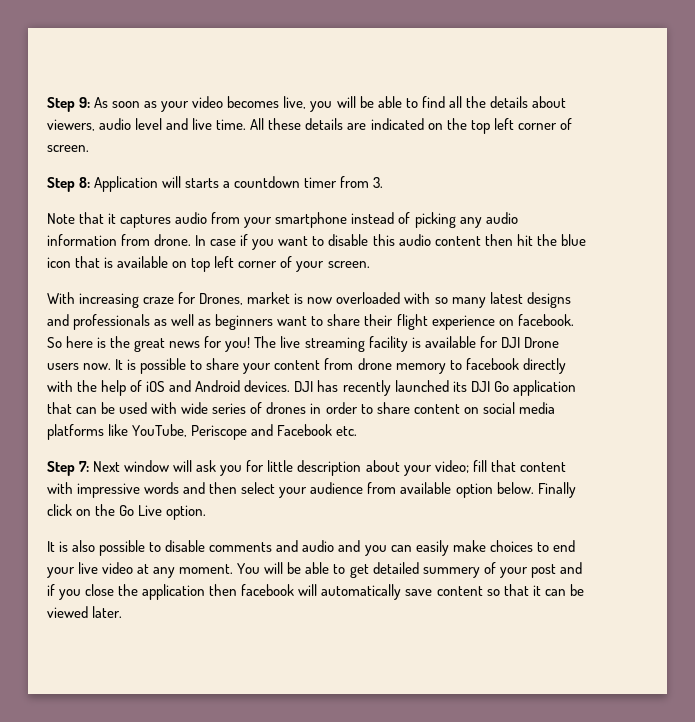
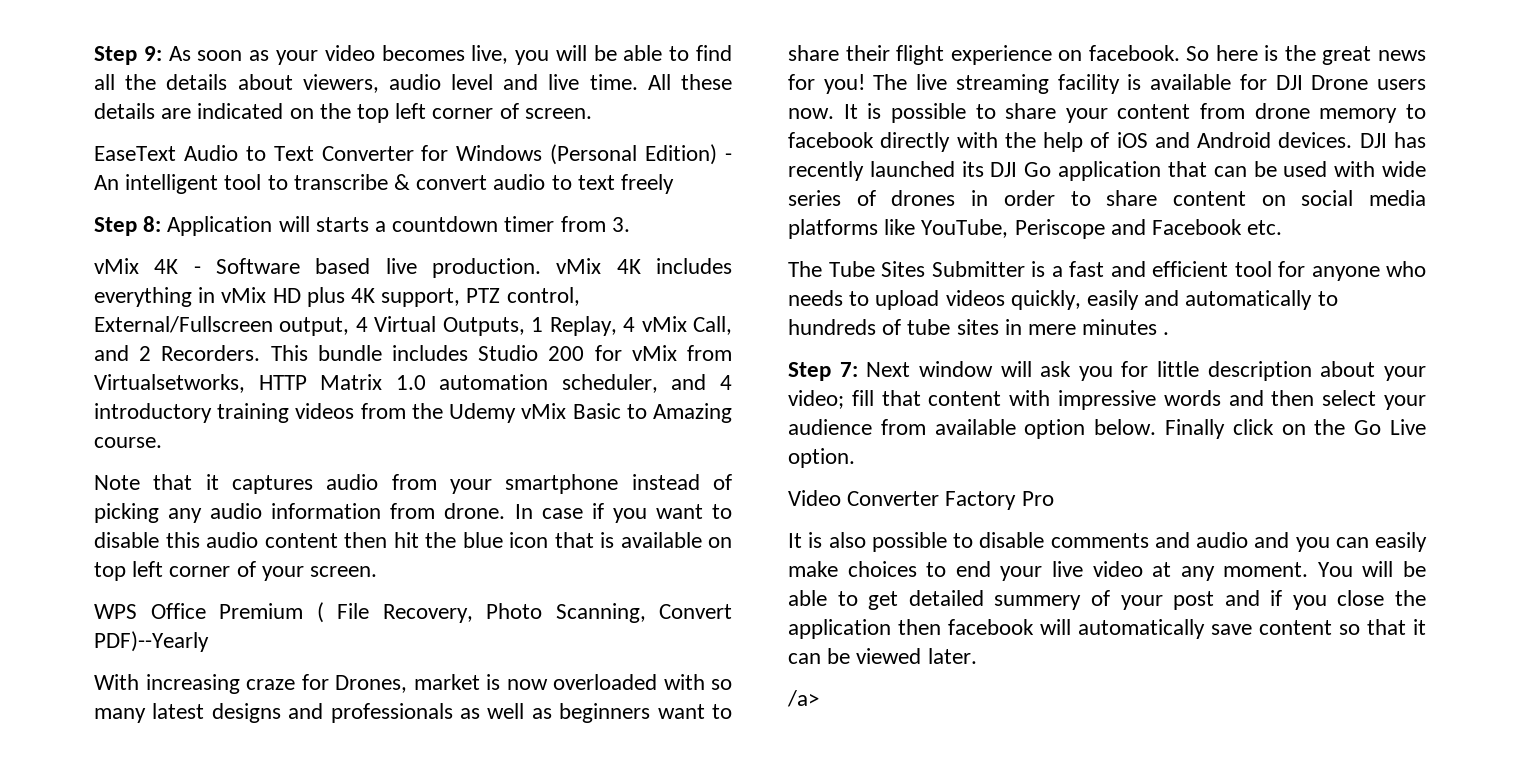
(89, 148) none -> [94,144,733,165] [94,174,675,194] // EaseText Audio to Text Converter for Windows (Personal Edition) - An intelligent tool to transcribe & convert audio to text freely
(384, 182) none -> [94,258,732,278] [94,287,580,307] [94,316,733,336] [94,345,732,361] [94,374,732,393] [94,403,732,423] [94,437,162,448] // vMix 4K - Software based live production. vMix 4K includes everything in vMix HD plus 4K support, PTZ control, External/Fullscreen output, 4 Virtual Outputs, 1 Replay, 4 vMix Call, and 2 Recorders. This bundle includes Studio 200 for vMix from Virtualsetworks, HTTP Matrix 1.0 automation scheduler, and 4 introductory training videos from the Udemy vMix Basic to Amazing course.
(370, 264) none -> [94,602,732,623] [94,631,209,652] // WPS Office Premium ( File Recovery, Photo Scanning, Convert PDF)--Yearly
(358, 431) none -> [788,261,1426,281] [788,290,1338,310] [788,319,1170,335] // The Tube Sites Submitter is a fast and efficient tool for anyone who needs to upload videos quickly, easily and automatically to hundreds of tube sites in mere minutes .
(207, 512) none -> [788,490,1054,510] // Video Converter Factory Pro
(123, 612) none -> [787,690,819,707] // /a>

